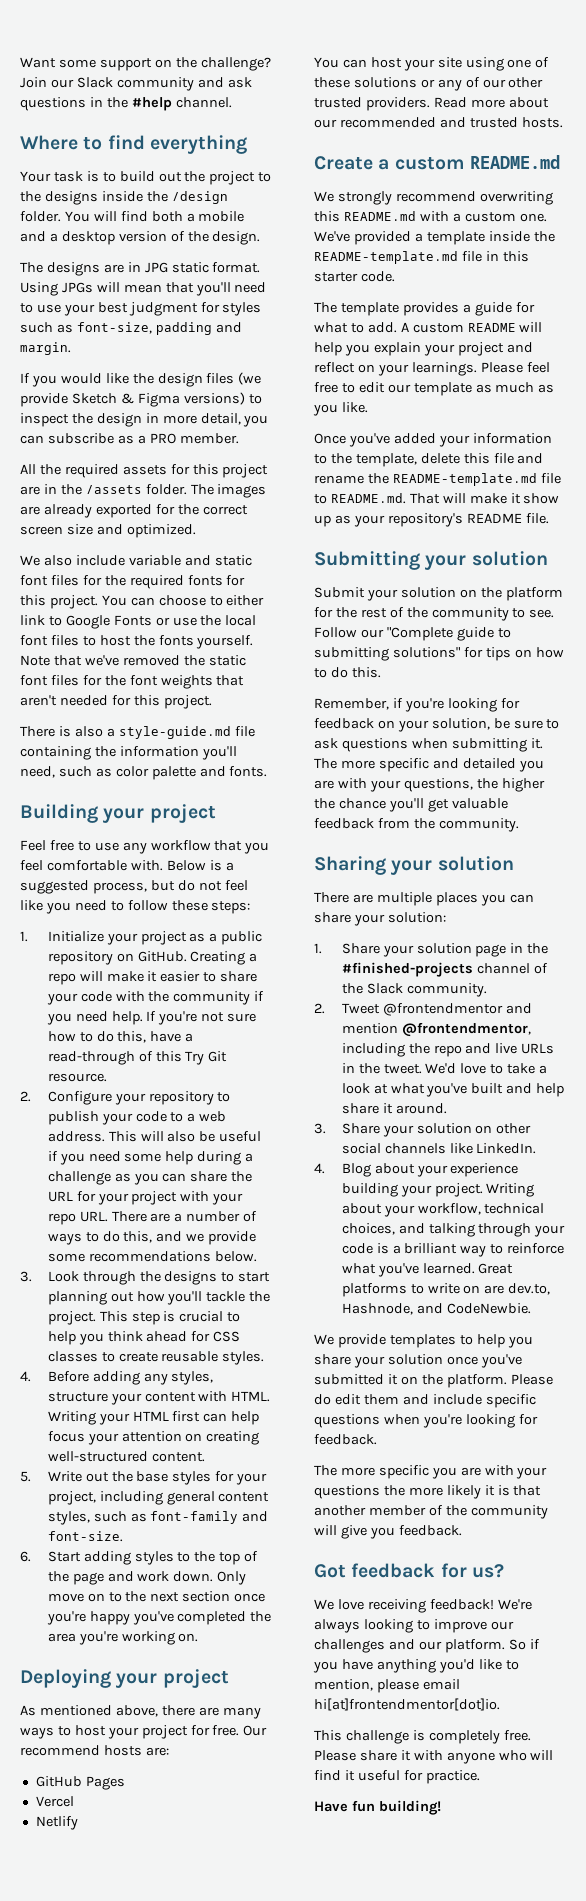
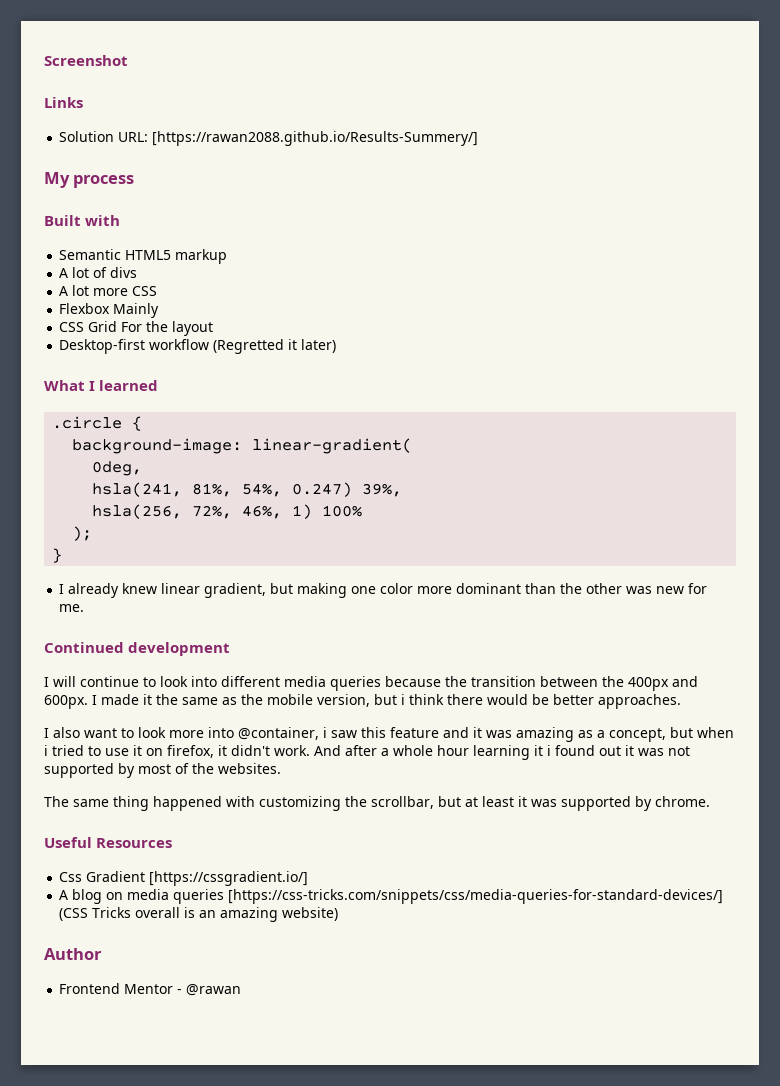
[20,57,271,71] [20,77,252,91] [20,97,232,111] [20,135,247,154] [20,171,272,185] [20,191,228,205] [20,211,245,222] [20,231,261,245] [20,262,261,276] [20,282,267,296] [20,302,262,316] [20,322,242,335] [20,342,71,355] [20,372,262,387] [20,392,262,407] [20,413,269,427] [20,433,239,444] [20,464,269,478] [20,484,267,498] [20,504,248,518] [20,524,196,538] [20,555,252,566] [20,575,246,589] [20,595,265,609] [20,615,257,629] [20,635,254,649] [20,655,246,666] [20,675,245,689] [20,695,212,709] [20,726,255,739] [20,746,237,760] [20,766,268,780] [20,804,216,823] [20,840,270,854] [20,860,234,871] [20,880,248,894] [20,900,251,914] [20,931,263,945] [47,951,258,965] [47,971,258,985] [46,991,265,1005] [46,1011,257,1025] [47,1031,194,1043] [47,1051,228,1065] [47,1073,107,1082] [20,1091,231,1105] [47,1111,227,1125] [47,1131,262,1142] [47,1151,254,1165] [47,1171,253,1185] [47,1191,244,1205] [47,1211,258,1225] [47,1231,257,1245] [47,1251,257,1262] [20,1271,271,1285] [47,1291,271,1305] [47,1311,241,1325] [47,1331,241,1345] [47,1351,265,1365] [20,1371,214,1385] [47,1391,271,1405] [47,1411,260,1425] [47,1431,260,1445] [47,1451,205,1462] [20,1471,268,1485] [47,1491,270,1505] [47,1511,269,1525] [47,1531,123,1542] [20,1551,259,1565] [47,1571,247,1585] [47,1591,266,1602] [46,1611,272,1625] [47,1631,199,1645] [20,1669,229,1688] [20,1705,261,1719] [20,1725,268,1739] [20,1745,169,1756] [35,1776,125,1790] [35,1796,74,1807] [35,1816,78,1830] [314,57,550,71] [314,77,544,91] [314,97,549,111] [314,117,563,128] [314,155,560,170] [314,191,553,205] [314,211,547,222] [314,231,555,245] [314,251,529,264] [314,271,395,282] [314,302,535,316] [314,322,543,333] [314,342,533,356] [314,362,550,376] [314,382,555,396] [313,402,368,416] [314,433,552,447] [314,453,544,467] [314,473,561,486] [314,493,560,504] [314,513,549,527] [314,551,548,570] [314,587,563,601] [314,607,555,621] [314,627,511,641] [314,647,564,661] [314,667,381,678] [314,698,520,712] [314,718,560,732] [314,738,543,752] [314,758,544,772] [314,778,545,792] [314,798,508,812] [314,818,519,832] [314,856,514,875] [314,892,534,906] [314,912,446,926] [314,943,549,957] [341,962,548,977] [341,983,487,997] [314,1003,532,1016] [341,1022,531,1037] [341,1043,555,1057] [341,1063,548,1074] [341,1083,565,1097] [341,1103,447,1114] [314,1123,532,1137] [341,1143,537,1154] [314,1163,519,1177] [341,1183,535,1197] [341,1203,545,1217] [341,1223,566,1237] [341,1243,565,1257] [341,1263,514,1277] [341,1283,551,1297] [341,1303,531,1315] [314,1334,533,1348] [314,1354,522,1368] [314,1374,553,1388] [314,1394,536,1408] [314,1414,538,1428] [314,1434,377,1445] [314,1465,548,1479] [314,1485,542,1499] [314,1505,548,1519] [314,1525,462,1539] [314,1563,504,1578] [314,1599,532,1613] [314,1619,514,1633] [314,1639,540,1653] [313,1659,519,1673] [314,1679,460,1693] [314,1698,500,1711] [314,1730,531,1744] [314,1750,554,1764] [314,1770,480,1784] [314,1800,441,1815] Want some support on the challenge? Join our Slack community and ask questions in the #help channel. // Where to find everything // Your task is to build out the project to the designs inside the /design folder. You will find both a mobile and a desktop version of the design. // The designs are in JPG static format. Using JPGs will mean that you'll need to use your best judgment for styles such as font-size, padding and margin. // If you would like the design files (we provide Sketch & Figma versions) to inspect the design in more detail, you can subscribe as a PRO member. // All the required assets for this project are in the /assets folder. The images are already exported for the correct screen size and optimized. // We also include variable and static font files for the required fonts for this project. You can choose to either link to Google Fonts or use the local font files to host the fonts yourself. Note that we've removed the static font files for the font weights that aren't needed for this project. // There is also a style-guide.md file containing the information you'll need, such as color palette and fonts. // Building your project // Feel free to use any workflow that you feel comfortable with. Below is a suggested process, but do not feel like you need to follow these steps: // 1. Initialize your project as a public repository on GitHub. Creating a repo will make it easier to share your code with the community if you need help. If you're not sure how to do this, have a read-through of this Try Git resource. // 2. Configure your repository to publish your code to a web address. This will also be useful if you need some help during a challenge as you can share the URL for your project with your repo URL. There are a number of ways to do this, and we provide some recommendations below. // 3. Look through the designs to start planning out how you'll tackle the project. This step is crucial to help you think ahead for CSS classes to create reusable styles. // 4. Before adding any styles, structure your content with HTML. Writing your HTML first can help focus your attention on creating well-structured content. // 5. Write out the base styles for your project, including general content styles, such as font-family and font-size. // 6. Start adding styles to the top of the page and work down. Only move on to the next section once you're happy you've completed the area you're working on. // Deploying your project // As mentioned above, there are many ways to host your project for free. Our recommend hosts are: // GitHub Pages // Vercel // Netlify // You can host your site using one of these solutions or any of our other trusted providers. Read more about our recommended and trusted hosts. // Create a custom README.md // We strongly recommend overwriting this README.md with a custom one. We've provided a template inside the README-template.md file in this starter code. // The template provides a guide for what to add. A custom README will help you explain your project and reflect on your learnings. Please feel free to edit our template as much as you like. // Once you've added your information to the template, delete this file and rename the README-template.md file to README.md. That will make it show up as your repository's README file. // Submitting your solution // Submit your solution on the platform for the rest of the community to see. Follow our "Complete guide to submitting solutions" for tips on how to do this. // Remember, if you're looking for feedback on your solution, be sure to ask questions when submitting it. The more specific and detailed you are with your questions, the higher the chance you'll get valuable feedback from the community. // Sharing your solution // There are multiple places you can share your solution: // 1. Share your solution page in the #finished-projects channel of the Slack community. // 2. Tweet @frontendmentor and mention @frontendmentor, including the repo and live URLs in the tweet. We'd love to take a look at what you've built and help share it around. // 3. Share your solution on other social channels like LinkedIn. // 4. Blog about your experience building your project. Writing about your workflow, technical choices, and talking through your code is a brilliant way to reinforce what you've learned. Great platforms to write on are dev.to, Hashnode, and CodeNewbie. // We provide templates to help you share your solution once you've submitted it on the platform. Please do edit them and include specific questions when you're looking for feedback. // The more specific you are with your questions the more likely it is that another member of the community will give you feedback. // Got feedback for us? // We love receiving feedback! We're always looking to improve our challenges and our platform. So if you have anything you'd like to mention, please email hi[at]frontendmentor[dot]io. // This challenge is completely free. Please share it with anyone who will find it useful for practice. // Have fun building! -> [44,55,128,66] [44,97,83,108] [59,131,479,146] [44,172,135,188] [44,215,121,226] [59,249,228,264] [59,267,138,278] [59,285,158,296] [59,303,160,318] [59,321,214,336] [59,339,337,354] [44,380,159,391] [52,416,143,431] [72,438,413,454] [92,461,143,476] [92,482,403,497] [92,504,363,519] [72,526,93,541] [52,548,63,563] [59,583,708,598] [59,604,85,612] [44,642,231,656] [44,676,698,691] [44,694,681,709] [44,727,734,742] [44,745,690,760] [44,763,281,778] [44,796,710,811] [44,837,173,848] [59,871,309,886] [59,889,724,904] [59,907,339,922] [44,948,102,960] [59,983,242,996] Screenshot // Links // Solution URL: [https://rawan2088.github.io/Results-Summery/] // My process // Built with // Semantic HTML5 markup // A lot of divs // A lot more CSS // Flexbox Mainly // CSS Grid For the layout // Desktop-first workflow (Regretted it later) // What I learned // .circle { // background-image: linear-gradient( // 0deg, // hsla(241, 81%, 54%, 0.247) 39%, // hsla(256, 72%, 46%, 1) 100% // ); // } // I already knew linear gradient, but making one color more dominant than the other was new for me. // Continued development // I will continue to look into different media queries because the transition between the 400px and 600px. I made it the same as the mobile version, but i think there would be better approaches. // I also want to look more into @container, i saw this feature and it was amazing as a concept, but when i tried to use it on firefox, it didn't work. And after a whole hour learning it i found out it was not supported by most of the websites. // The same thing happened with customizing the scrollbar, but at least it was supported by chrome. // Useful Resources // Css Gradient [https://cssgradient.io/] // A blog on media queries [https://css-tricks.com/snippets/css/media-queries-for-standard-devices/] (CSS Tricks overall is an amazing website) // Author // Frontend Mentor - @rawan

